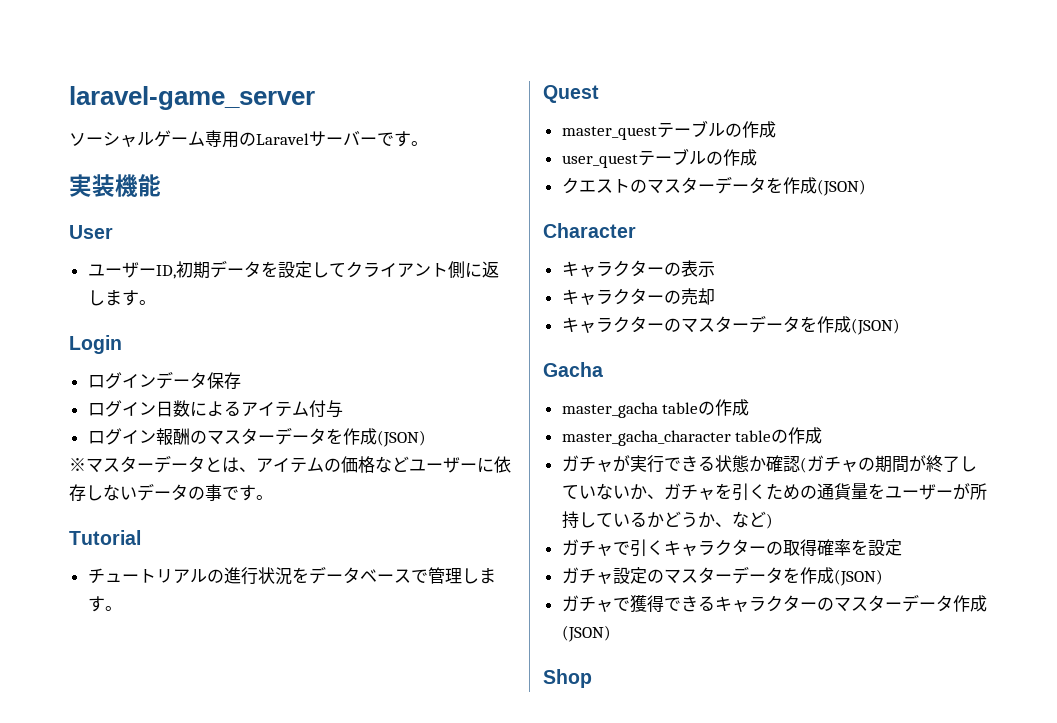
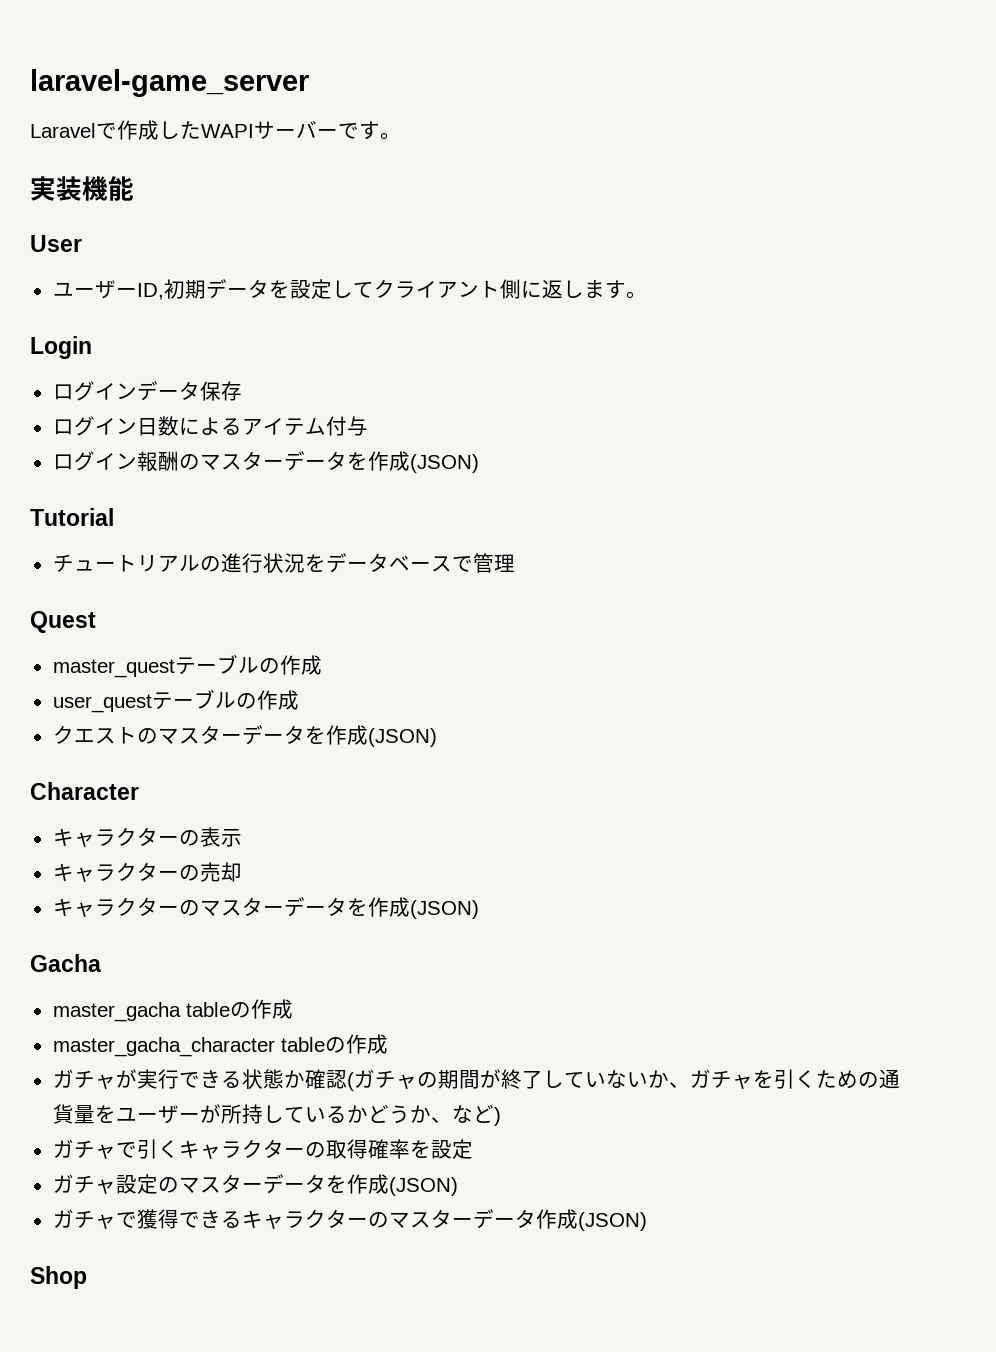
[69,130,309,148] ソーシャルゲーム専用のLaravel -> [30,120,254,140] Laravelで作成したWAPI
[69,455,511,473] [69,483,273,501] // ※マスターデータとは、アイテムの価格などユーザーに依存しないデータの事です。 -> (479, 463) none
[461,568,496,584] [87,596,122,612] します。 -> (515, 563) none

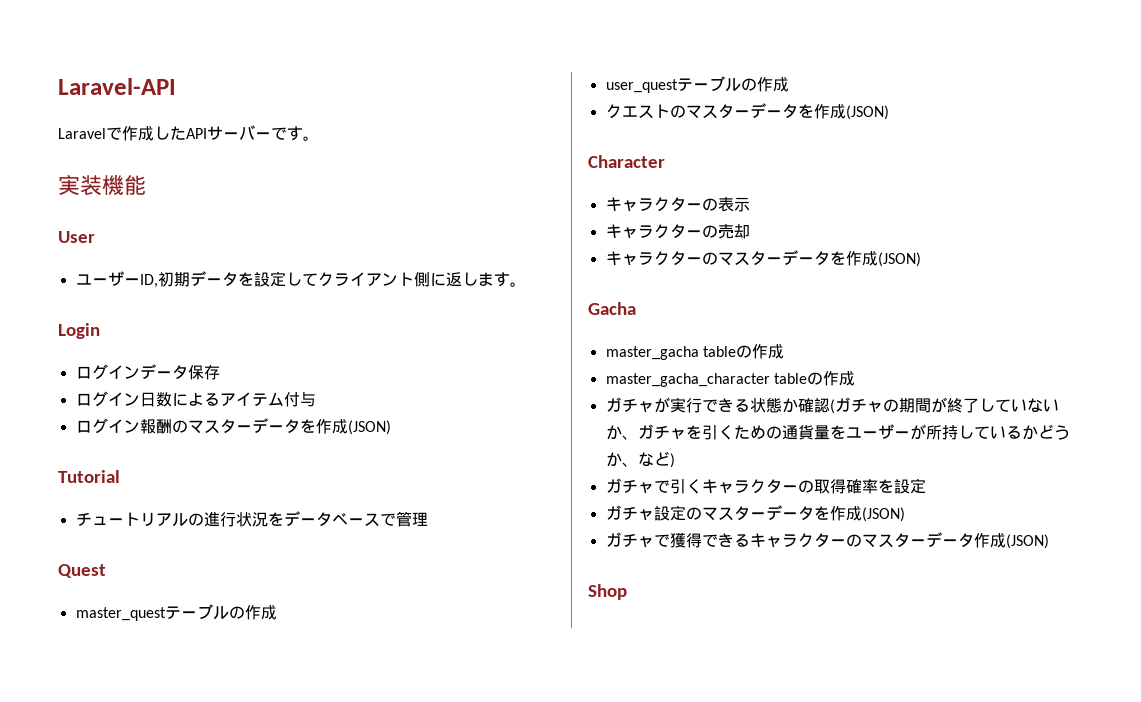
[30,69,309,97] laravel-game_server -> [58,78,176,95] Laravel-API
[201,124,254,138] WAPI -> [186,128,207,139] API

